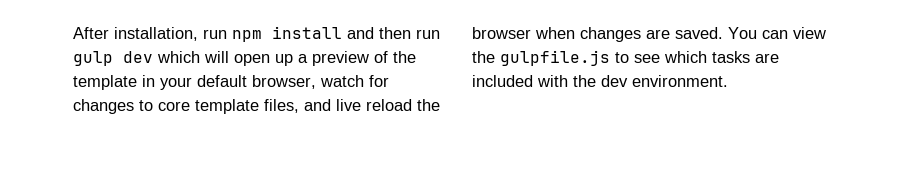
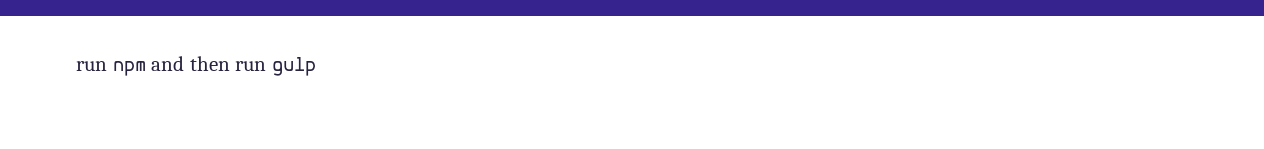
[73,27,198,41] After installation, -> (76, 66) none
[272,26,342,39] install -> (146, 68) none
[123,51,416,66] [73,75,389,90] [73,99,440,114] [472,27,826,42] [472,50,779,66] [472,75,728,87] dev which will open up a preview of the template in your default browser, watch for changes to core template files, and live reload the browser when changes are saved. You can view the gulpfile.js to see which tasks are included with the dev environment. -> (316, 66) none

